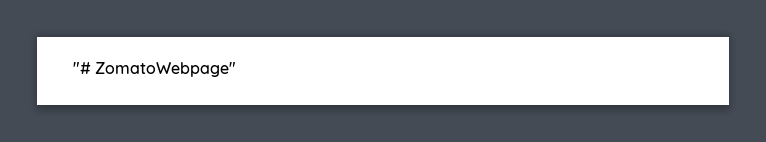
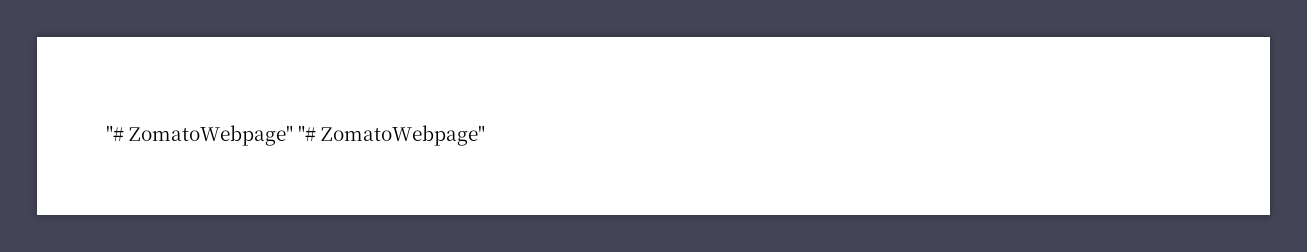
[73,62,237,77] "# ZomatoWebpage" -> [106,125,486,146] "# ZomatoWebpage" "# ZomatoWebpage"

